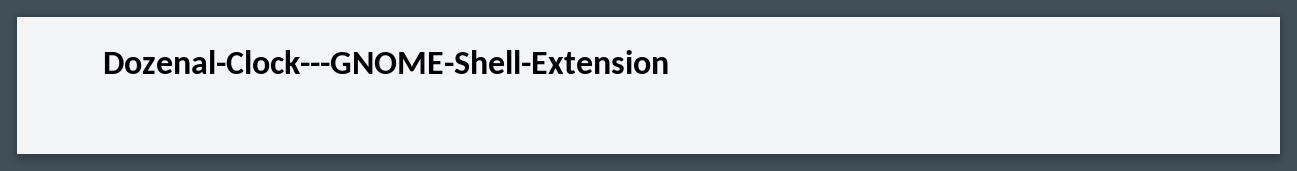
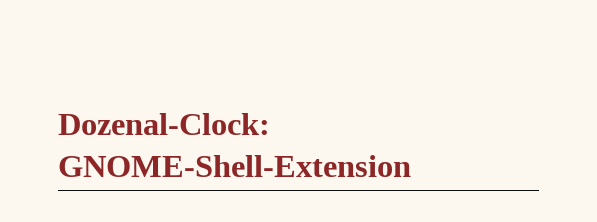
[103,50,669,74] Dozenal-Clock---GNOME-Shell-Extension -> [58,113,270,135] [58,155,411,177] Dozenal-Clock: GNOME-Shell-Extension

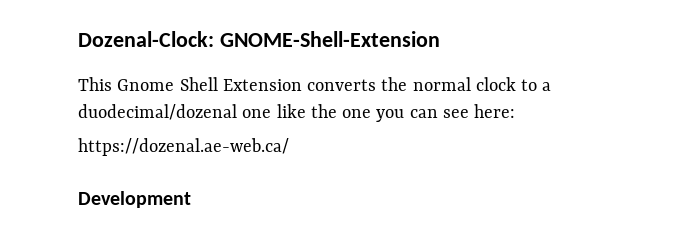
(411, 166) none -> [78,77,552,91] [78,104,516,122] [78,138,289,156] [78,191,191,208] // This Gnome Shell Extension converts the normal clock to a duodecimal/dozenal one like the one you can see here: // https://dozenal.ae-web.ca/ // Development

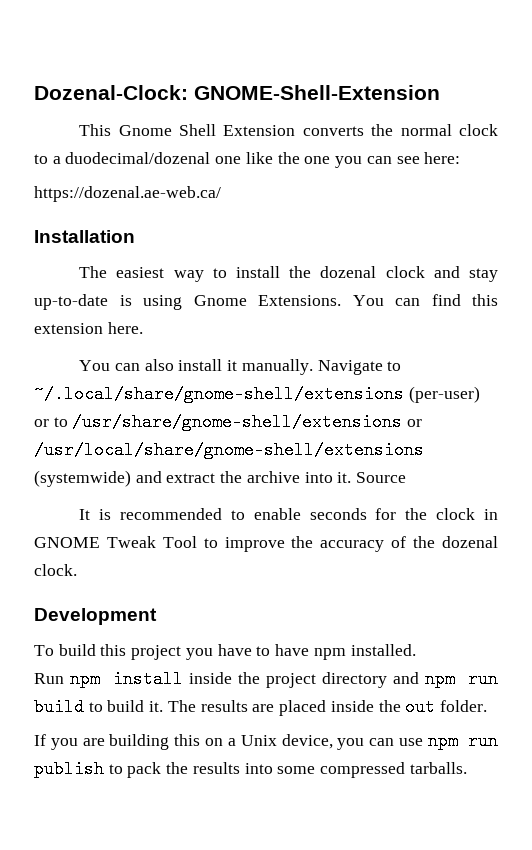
[78,191,191,208] Development -> [34,230,135,243] [79,266,498,282] [34,294,498,310] [34,322,143,334] [79,359,402,375] [34,385,480,403] [34,413,423,431] [34,441,424,459] [34,470,407,487] [79,508,499,520] [34,536,499,552] [34,564,77,576] [34,608,157,625] [34,644,416,660] [34,670,499,688] [34,698,487,716] [34,732,498,750] [34,760,467,778] Installation // The easiest way to install the dozenal clock and stay up-to-date is using Gnome Extensions. You can find this extension here. // You can also install it manually. Navigate to ~/.local/share/gnome-shell/extensions (per-user) or to /usr/share/gnome-shell/extensions or /usr/local/share/gnome-shell/extensions (systemwide) and extract the archive into it. Source // It is recommended to enable seconds for the clock in GNOME Tweak Tool to improve the accuracy of the dozenal clock. // Development // To build this project you have to have npm installed. // Run npm install inside the project directory and npm run build to build it. The results are placed inside the out folder. // If you are building this on a Unix device, you can use npm run publish to pack the results into some compressed tarballs.

